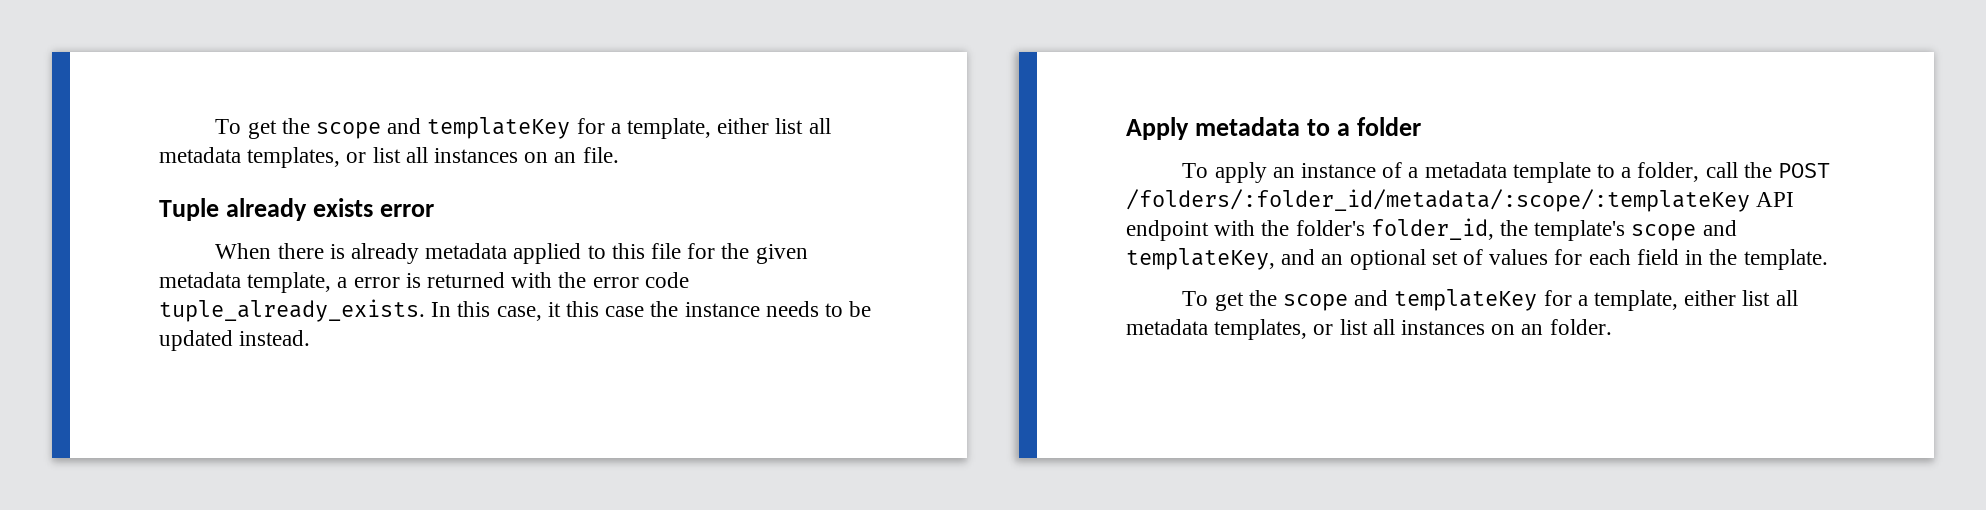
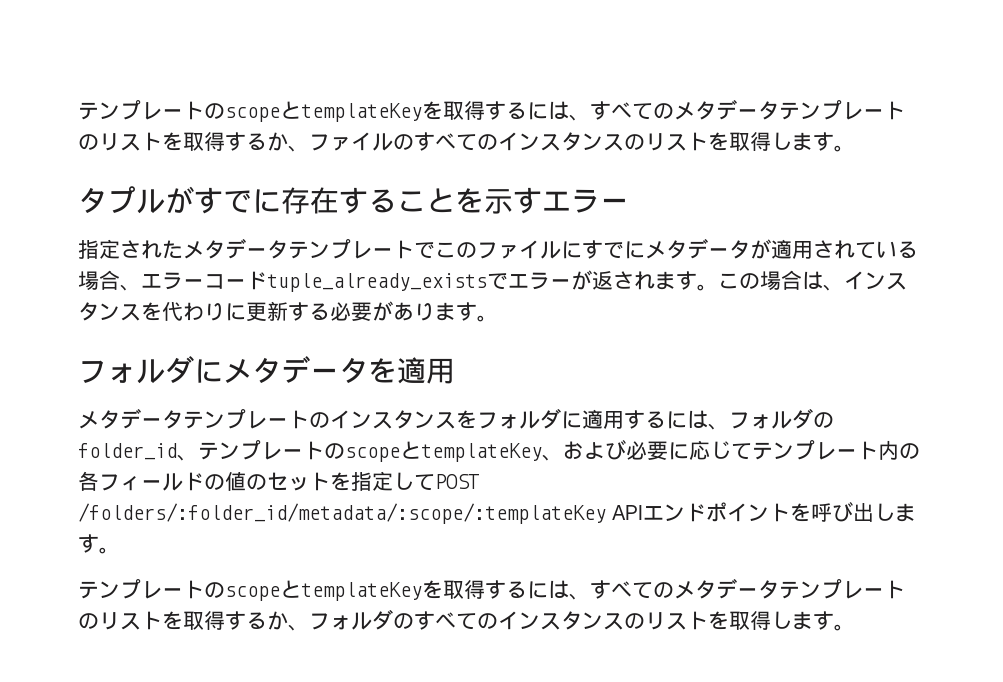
[215,117,831,139] [159,147,619,168] [159,198,434,221] [215,243,808,264] [159,272,689,293] [159,299,872,322] [159,330,311,351] [1126,117,1421,140] [1182,162,1831,183] [1126,189,1795,212] [1126,218,1737,241] [1126,248,1828,270] [1182,289,1798,311] [1126,319,1612,340] To get the scope and templateKey for a template, either list all metadata templates, or list all instances on an file. // Tuple already exists error // When there is already metadata applied to this file for the given metadata template, a error is returned with the error code tuple_already_exists. In this case, it this case the instance needs to be updated instead. // Apply metadata to a folder // To apply an instance of a metadata template to a folder, call the POST /folders/:folder_id/metadata/:scope/:templateKey API endpoint with the folder's folder_id, the template's scope and templateKey, and an optional set of values for each field in the template. // To get the scope and templateKey for a template, either list all metadata templates, or list all instances on an folder. -> [78,99,905,122] [78,132,855,152] [78,186,629,214] [78,238,918,259] [78,270,907,292] [78,301,498,322] [78,356,455,384] [78,408,834,430] [78,440,920,462] [78,471,479,491] [78,502,916,524] [78,534,120,554] [78,578,905,601] [78,609,855,631] テンプレートのscopeとtemplateKeyを取得するには、すべてのメタデータテンプレートのリストを取得するか、ファイルのすべてのインスタンスのリストを取得します。 // タプルがすでに存在することを示すエラー // 指定されたメタデータテンプレートでこのファイルにすでにメタデータが適用されている場合、エラーコードtuple_already_existsでエラーが返されます。この場合は、インスタンスを代わりに更新する必要があります。 // フォルダにメタデータを適用 // メタデータテンプレートのインスタンスをフォルダに適用するには、フォルダのfolder_id、テンプレートのscopeとtemplateKey、および必要に応じてテンプレート内の各フィールドの値のセットを指定してPOST /folders/:folder_id/metadata/:scope/:templateKey APIエンドポイントを呼び出します。 // テンプレートのscopeとtemplateKeyを取得するには、すべてのメタデータテンプレートのリストを取得するか、フォルダのすべてのインスタンスのリストを取得します。

